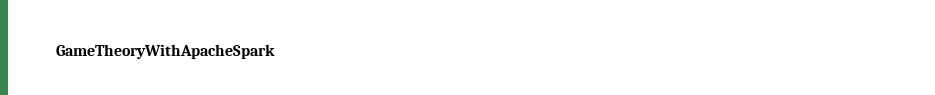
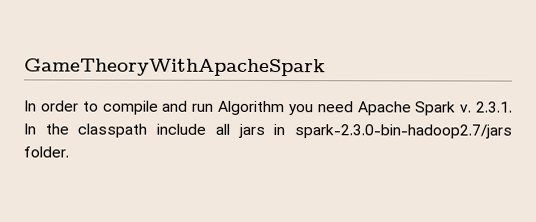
(275, 51) none -> [23,100,513,116] [23,123,513,139] [23,146,69,158] // In order to compile and run Algorithm you need Apache Spark v. 2.3.1. In the classpath include all jars in spark-2.3.0-bin-hadoop2.7/jars folder.

